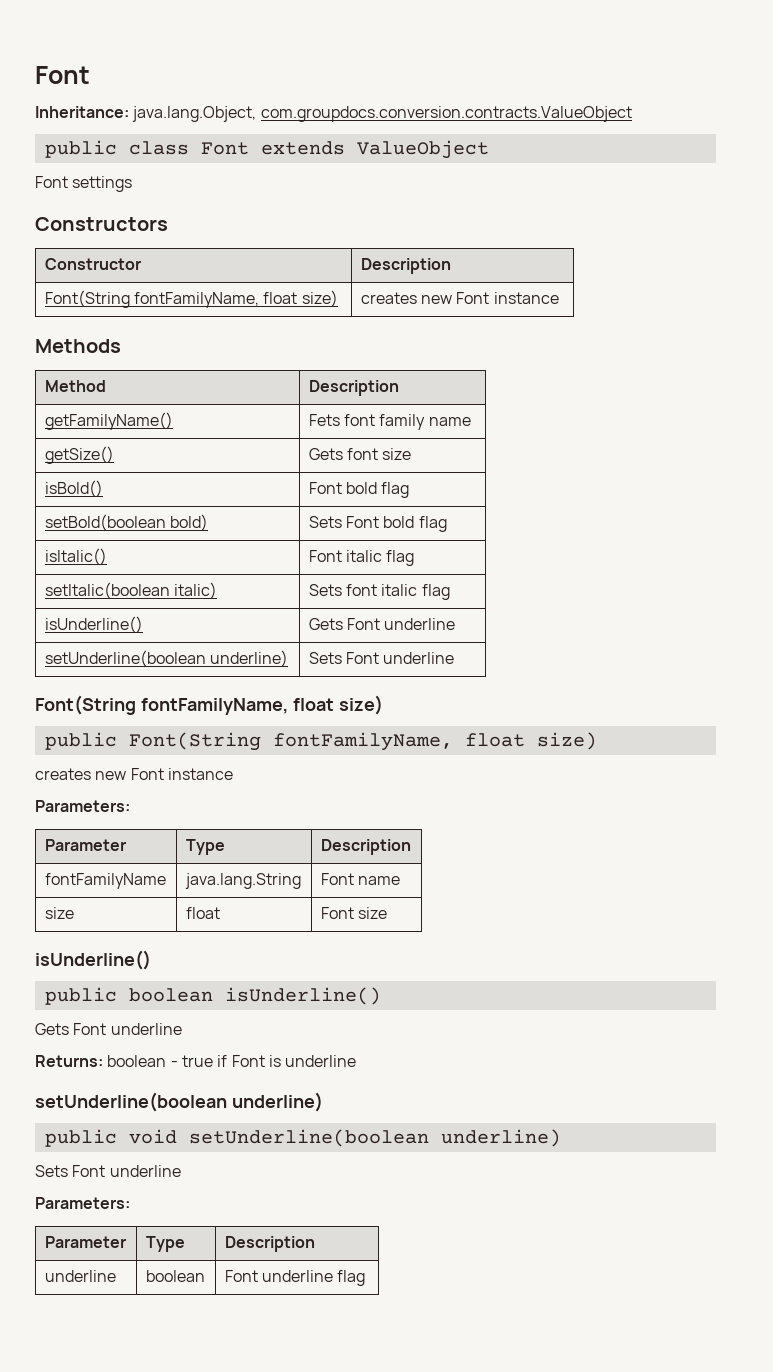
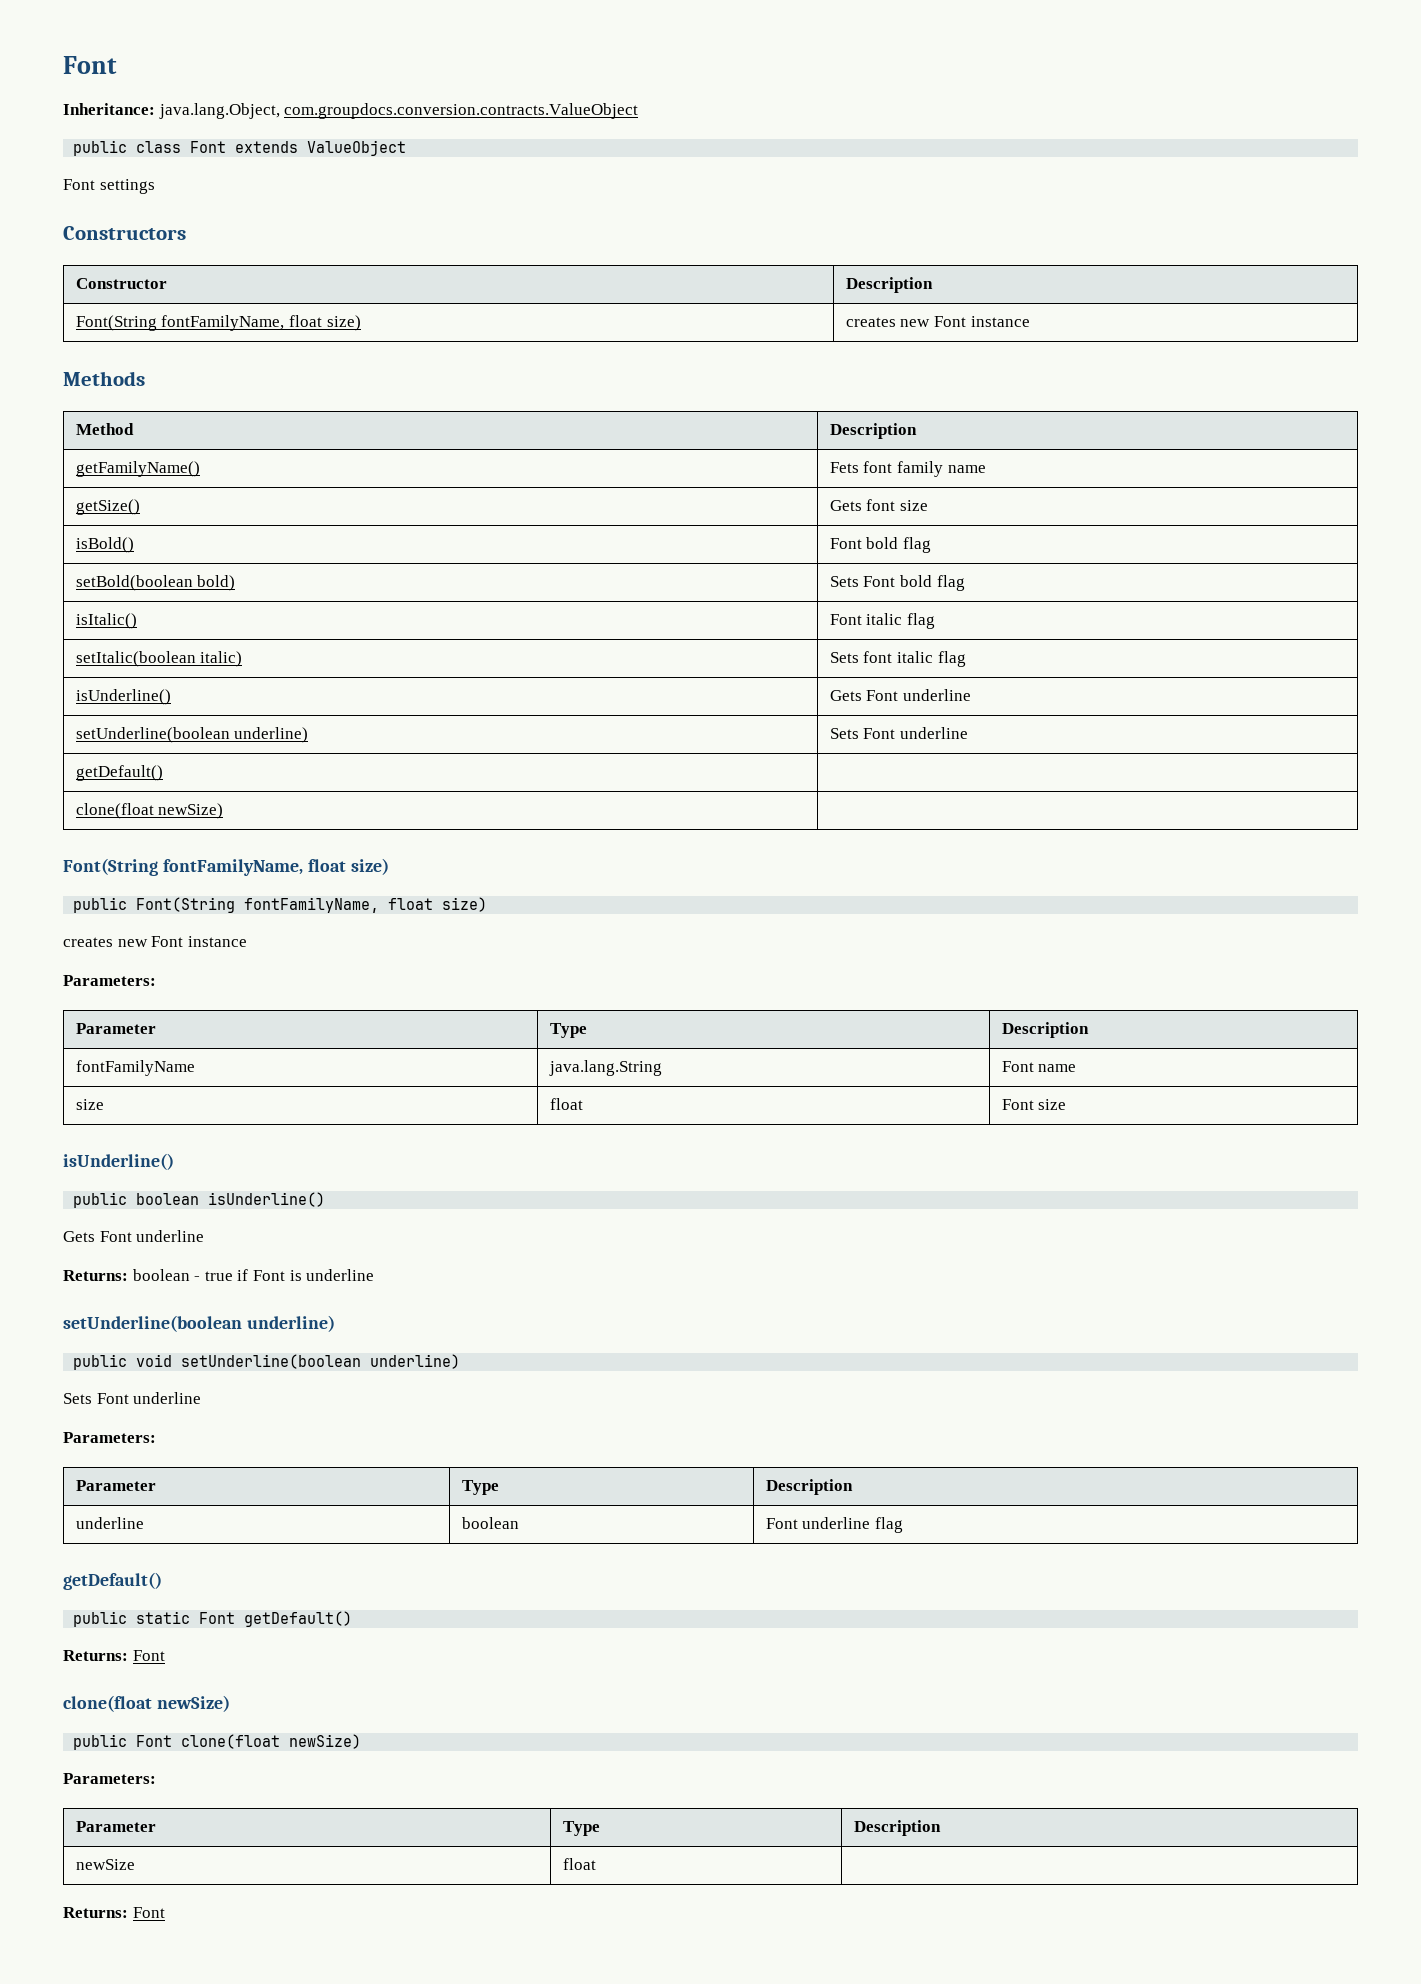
(455, 658) none -> [75,765,163,781] [75,803,224,819] // getDefault() | // clone(float newSize) |
(366, 1278) none -> [63,1572,162,1590] [73,1611,353,1627] [63,1650,165,1661] [63,1695,230,1712] [73,1734,362,1750] [63,1773,156,1784] [75,1821,156,1832] [562,1821,600,1836] [853,1820,941,1836] [75,1859,135,1870] [562,1858,596,1870] [63,1907,165,1918] // getDefault() // public static Font getDefault() // Returns: Font // clone(float newSize) // public Font clone(float newSize) // Parameters: // Parameter | Type | Description // newSize | float | // Returns: Font

